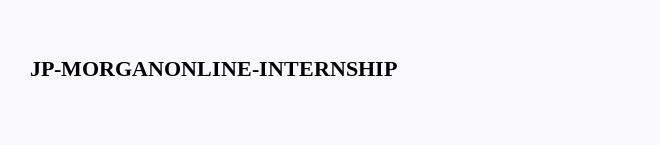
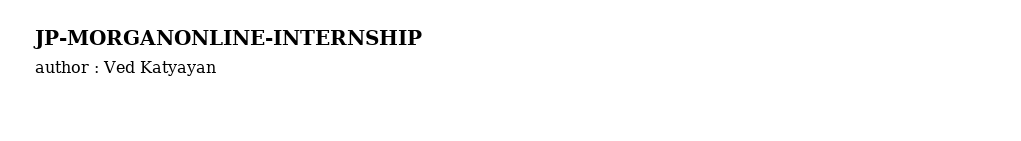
(397, 69) none -> [35,61,216,76] // author : Ved Katyayan

